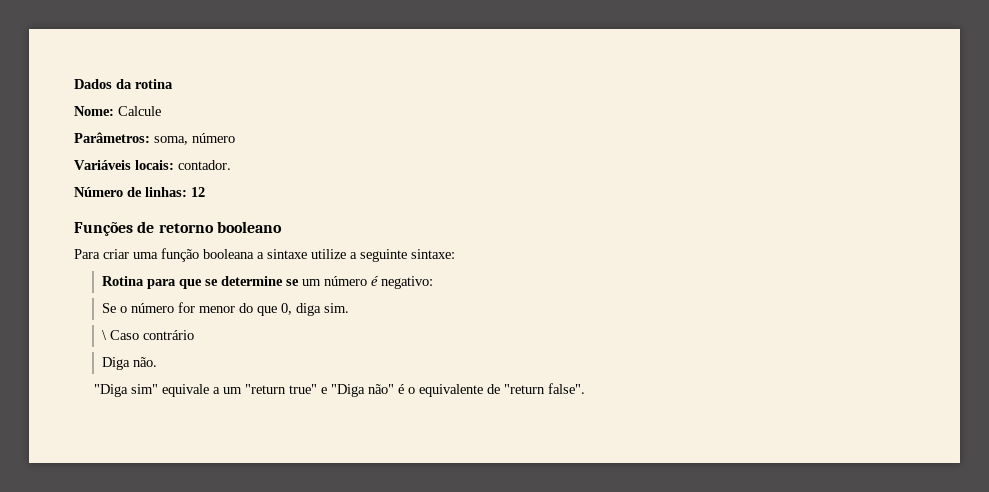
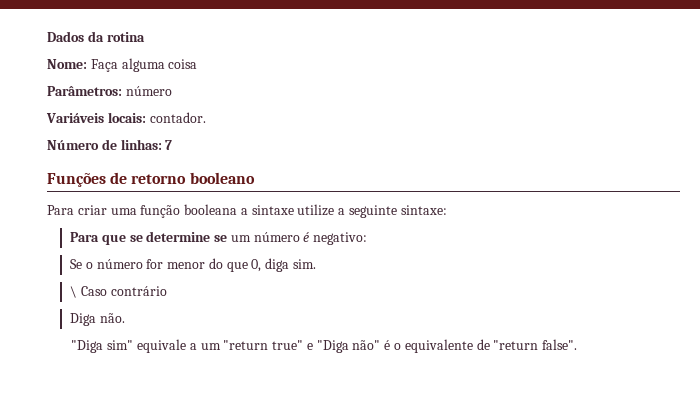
[118,106,161,116] Calcule -> [90,58,198,72] Faça alguma coisa
[154,136,188,145] soma, -> (122, 91) none
[191,187,205,197] 12 -> [165,140,173,150] 7
[101,276,176,289] Rotina para -> [70,232,100,242] Para

